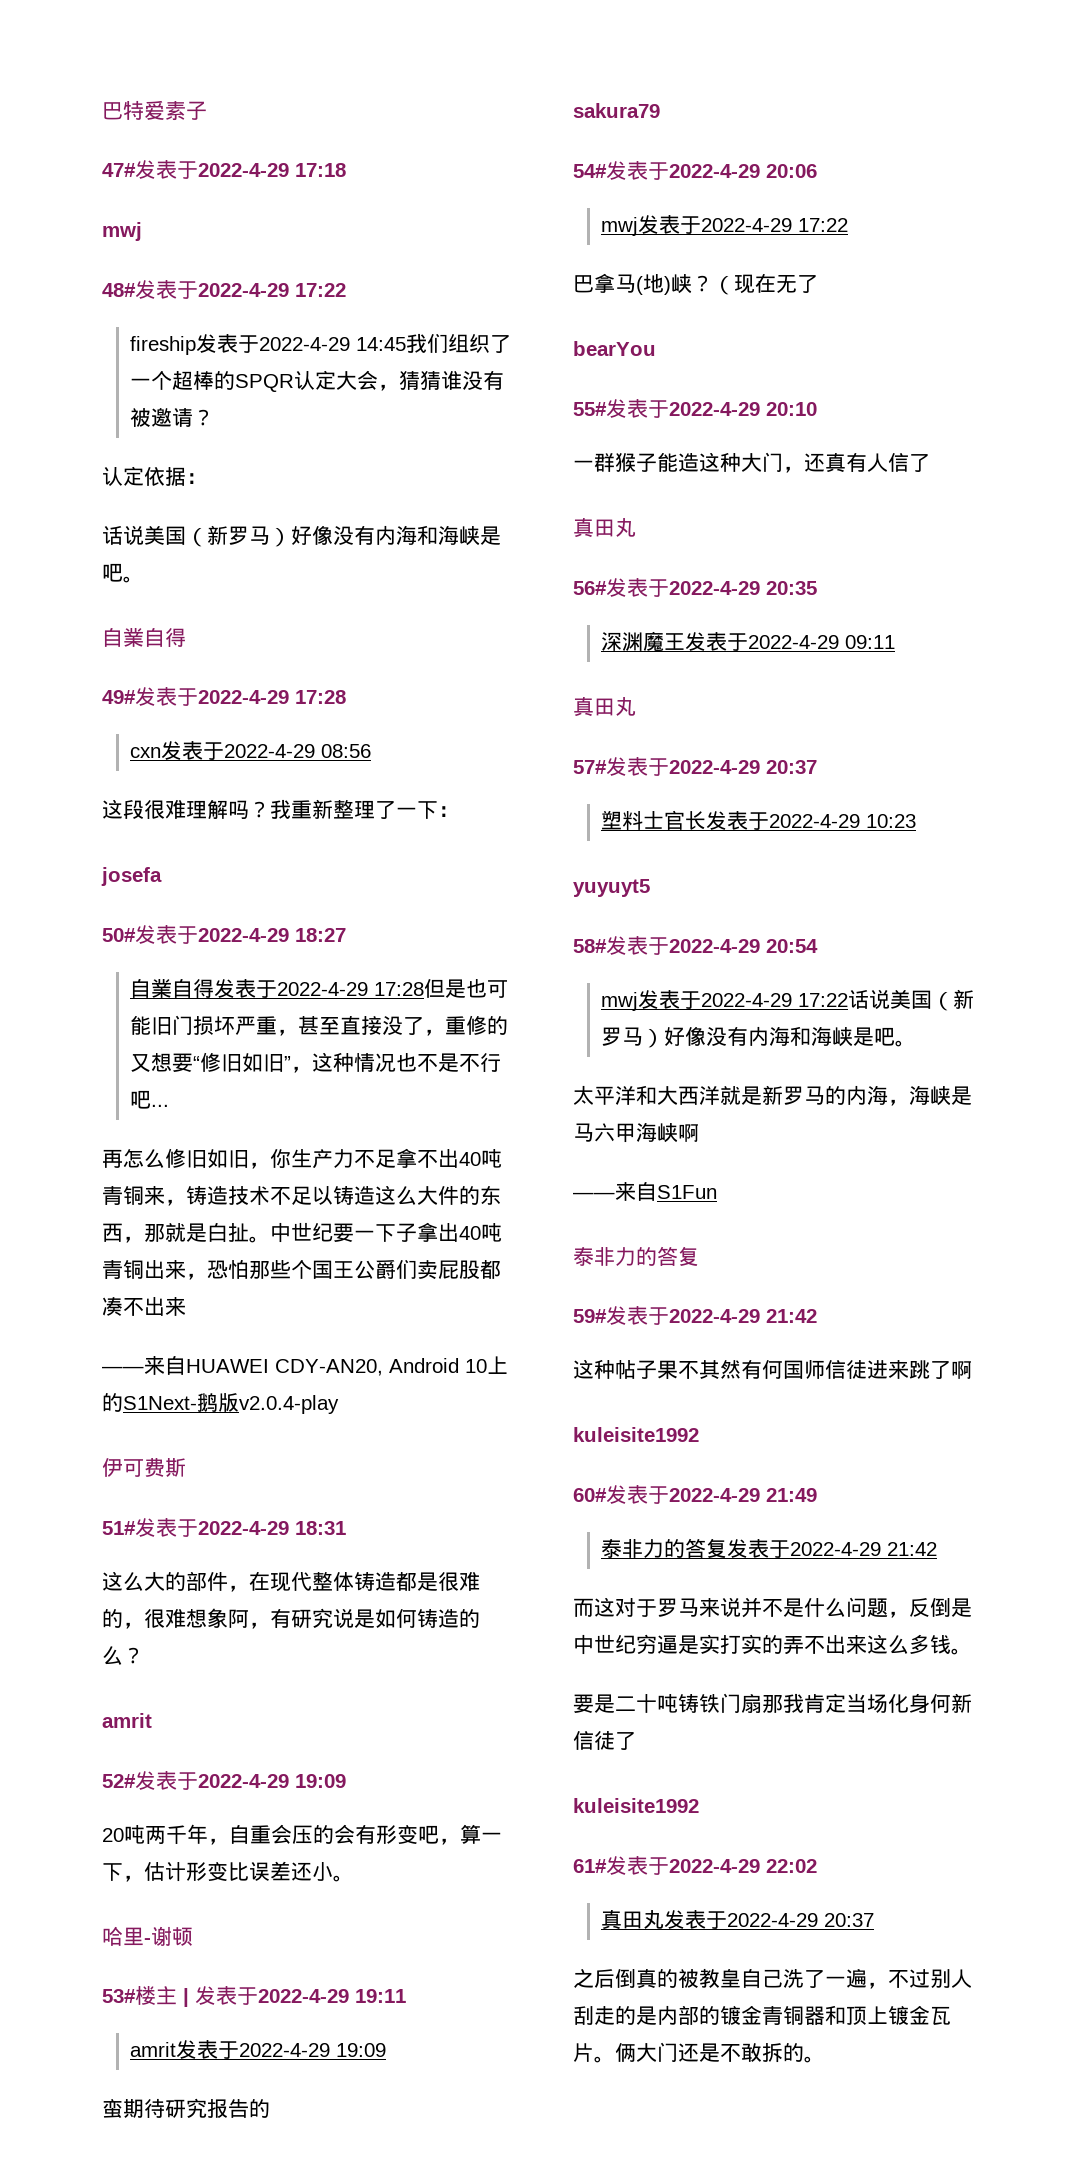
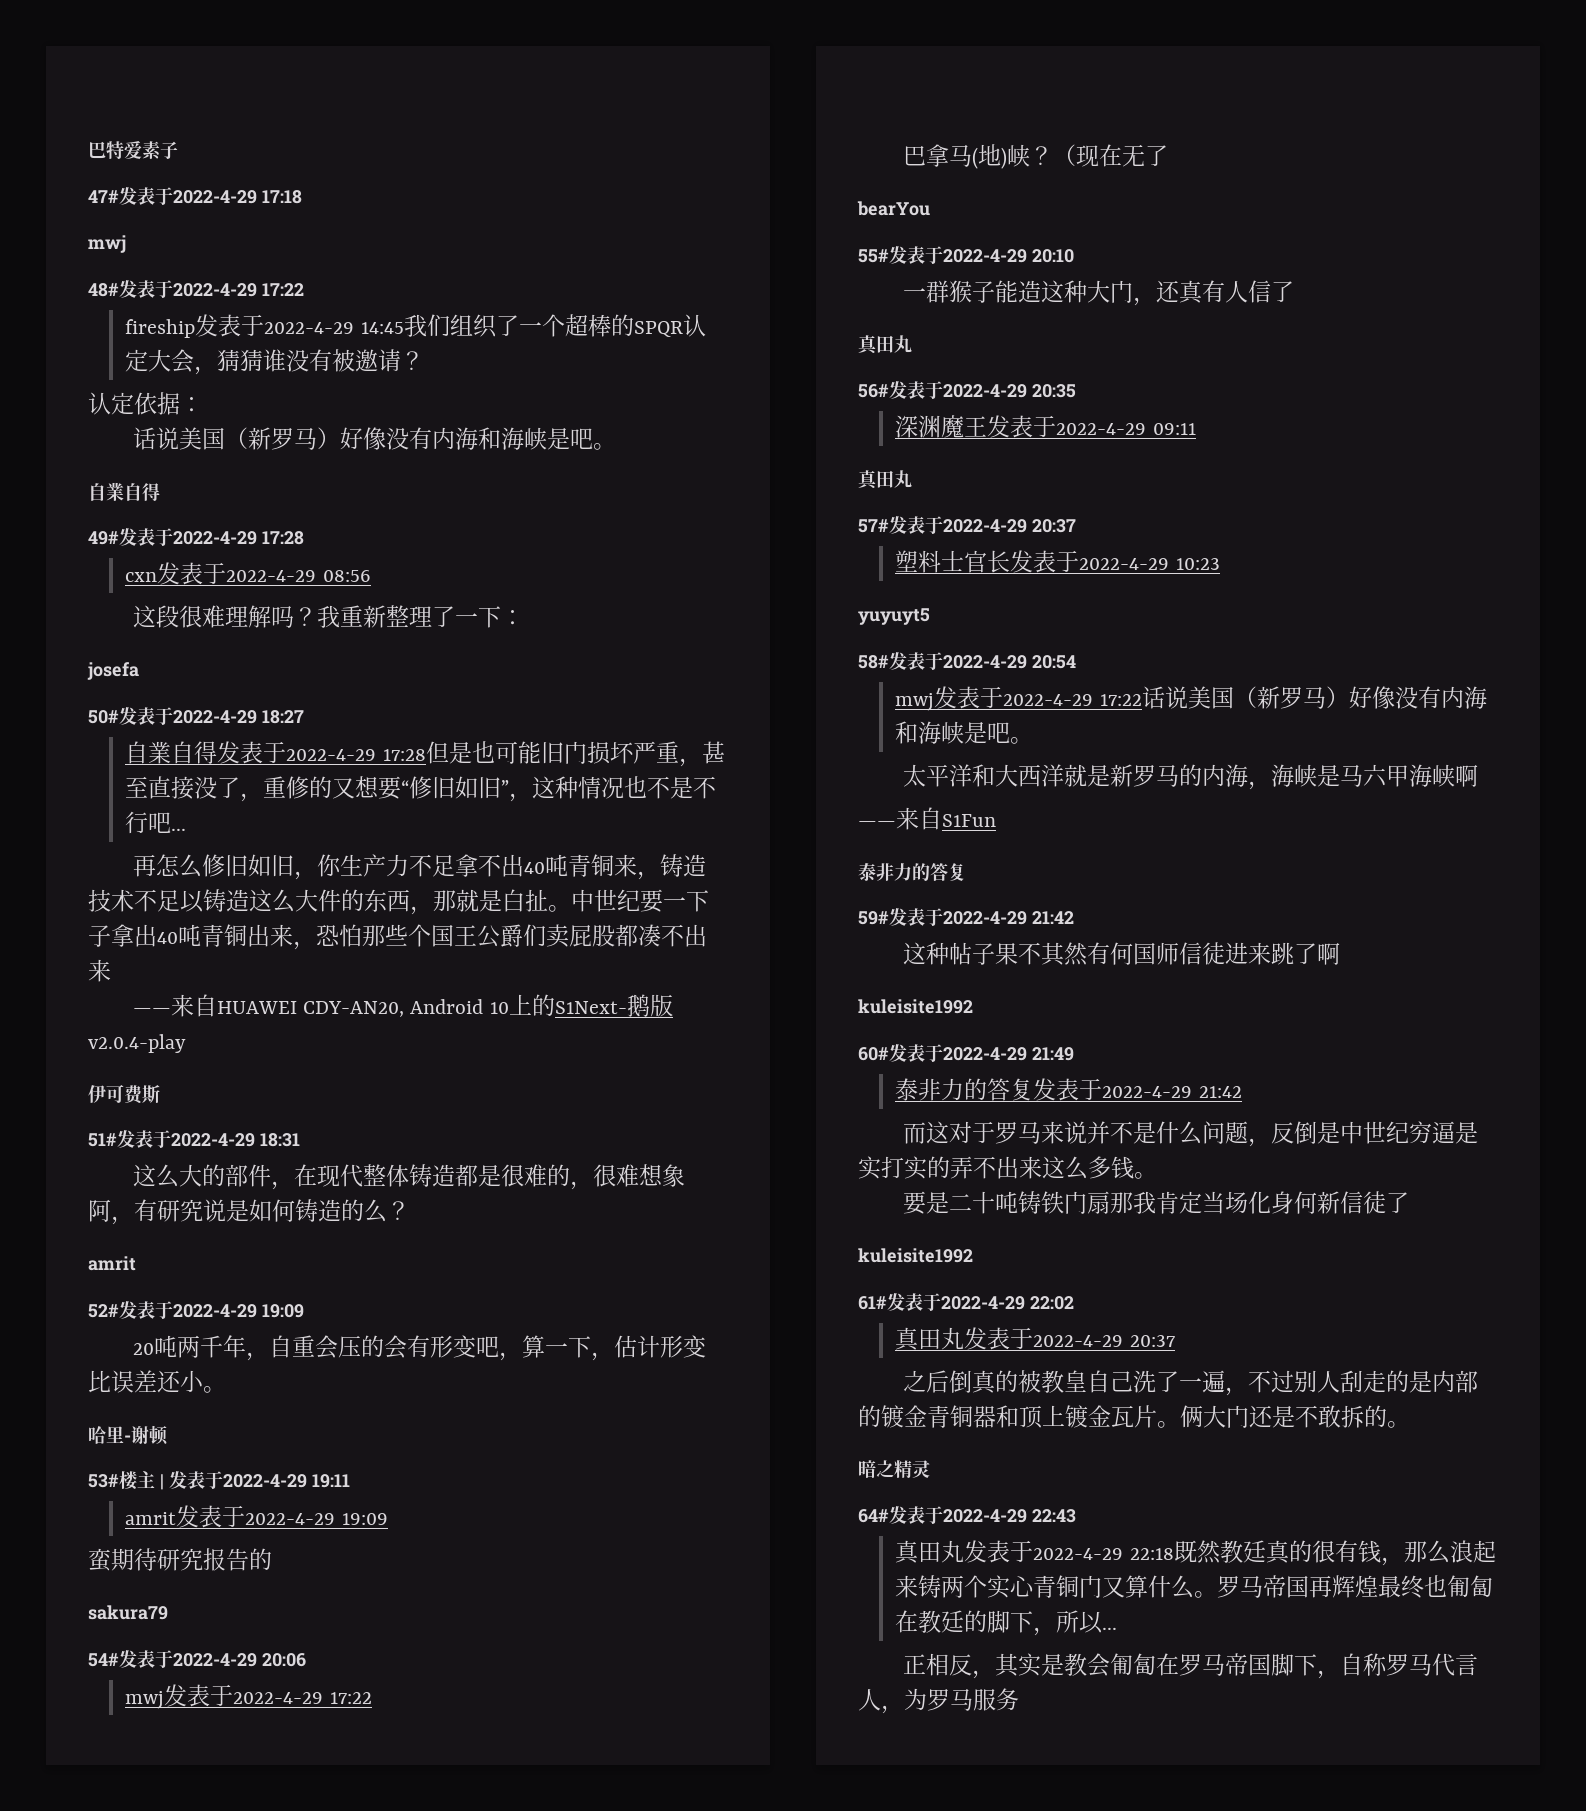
(825, 2059) none -> [858,1460,930,1478] [858,1506,1076,1524] [895,1540,1496,1566] [895,1575,1494,1599] [895,1610,1118,1636] [903,1653,1479,1679] [858,1688,1019,1714] // 暗之精灵 // 64#发表于2022-4-29 22:43 // 真田丸发表于2022-4-29 22:18既然教廷真的很有钱，那么浪起来铸两个实心青铜门又算什么。罗马帝国再辉煌最终也匍匐在教廷的脚下，所以... // 正相反，其实是教会匍匐在罗马帝国脚下，自称罗马代言人，为罗马服务

